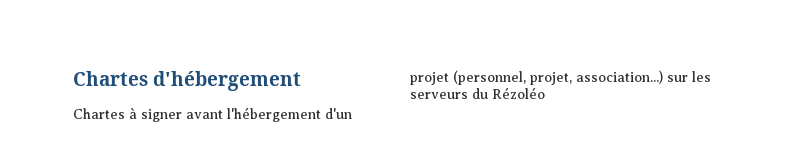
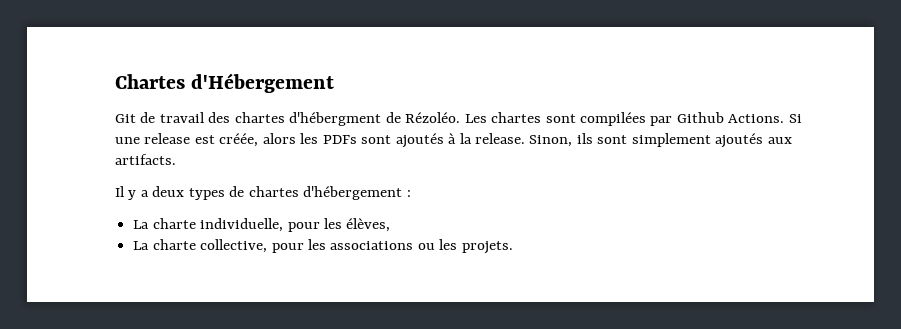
[73,71,302,91] [73,107,352,122] [410,70,711,85] [410,87,545,99] Chartes d'hébergement // Chartes à signer avant l'hébergement d'un projet (personnel, projet, association...) sur les serveurs du Rézoléo -> [115,73,335,93] [115,112,802,126] [115,133,792,148] [115,154,176,165] [115,186,411,200] [133,218,391,232] [133,239,513,254] Chartes d'Hébergement // Git de travail des chartes d'hébergment de Rézoléo. Les chartes sont compilées par Github Actions. Si une release est créée, alors les PDFs sont ajoutés à la release. Sinon, ils sont simplement ajoutés aux artifacts. // Il y a deux types de chartes d'hébergement : // La charte individuelle, pour les élèves, // La charte collective, pour les associations ou les projets.

